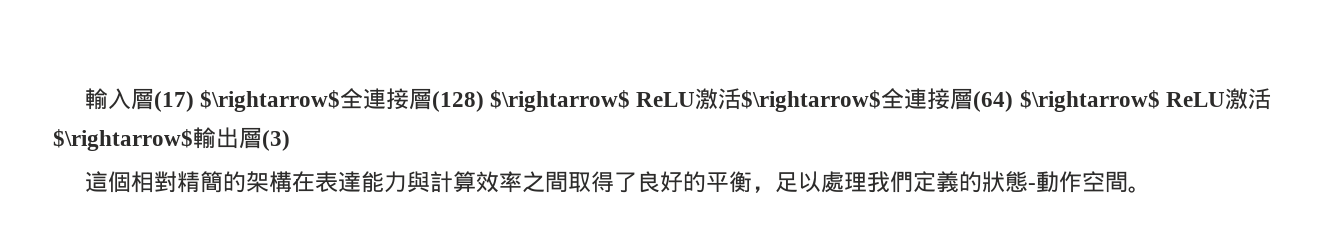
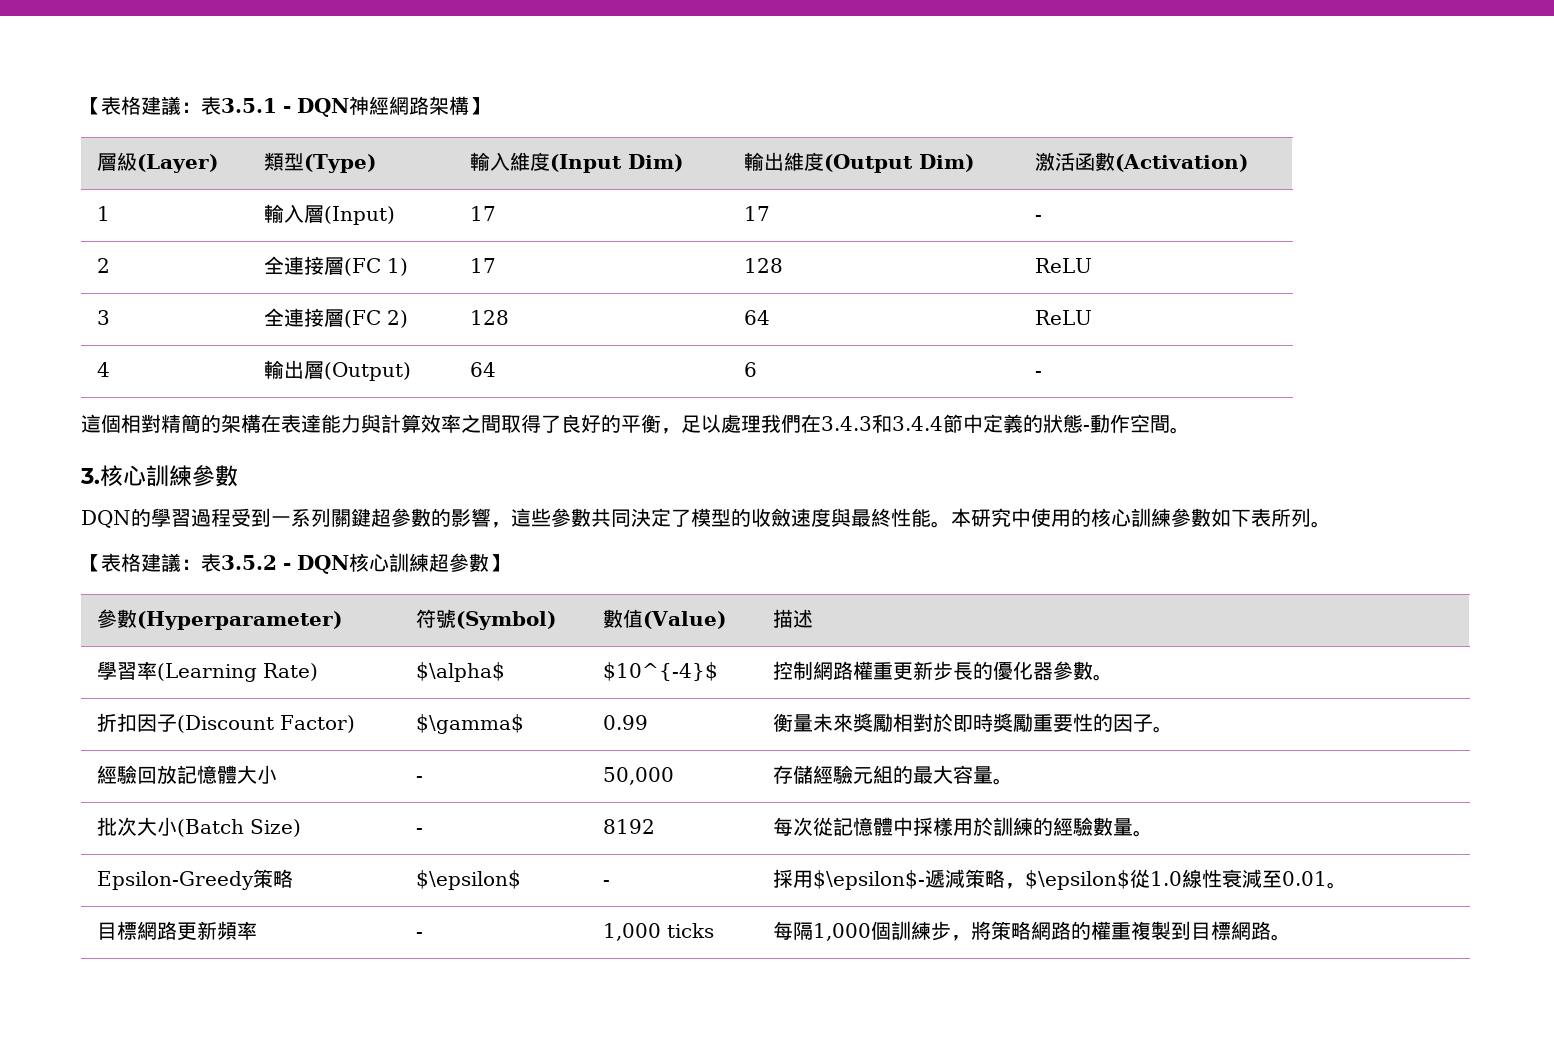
[84,88,1271,112] [53,127,290,151] 輸入層(17) $\rightarrow$全連接層(128) $\rightarrow$ ReLU激活$\rightarrow$全連接層(64) $\rightarrow$ ReLU激活$\rightarrow$輸出層(3) -> [81,96,489,117] [96,152,218,173] [263,152,376,173] [469,152,683,173] [743,152,974,173] [1034,152,1248,172] [96,206,110,221] [263,204,395,225] [469,206,496,221] [743,206,770,221] [1034,215,1042,221] [96,258,110,273] [263,256,408,276] [469,258,496,273] [743,258,783,273] [1034,258,1092,273] [96,310,110,325] [263,308,408,328] [469,310,509,325] [743,310,770,325] [1034,310,1092,325] [96,362,110,377] [263,360,411,381] [469,362,496,377] [743,362,757,377] [1034,371,1042,377] 【表格建議：表3.5.1 - DQN神經網路架構】 // 層級(Layer) | 類型(Type) | 輸入維度(Input Dim) | 輸出維度(Output Dim) | 激活函數(Activation) // 1 | 輸入層(Input) | 17 | 17 | - // 2 | 全連接層(FC 1) | 17 | 128 | ReLU // 3 | 全連接層(FC 2) | 128 | 64 | ReLU // 4 | 輸出層(Output) | 64 | 6 | -
(913, 182) none -> [801,414,983,433] 在3.4.3和3.4.4節中
(1151, 189) none -> [80,465,238,487] [81,508,1331,528] [81,553,509,574] [96,609,342,630] [415,609,556,630] [602,609,726,629] [772,609,813,628] [96,661,318,682] [415,662,505,682] [602,662,718,681] [772,661,1113,681] [96,713,355,733] [415,714,524,734] [602,715,648,730] [772,713,1173,733] [96,765,277,784] [415,776,423,782] [602,767,674,785] [772,765,1013,785] [96,817,301,837] [415,828,423,834] [602,819,655,834] [772,817,1153,837] [96,869,293,890] [415,870,521,890] [602,880,610,886] [772,869,1347,890] [96,921,257,940] [415,932,423,938] [602,923,714,941] [772,921,1291,941] // 3.核心訓練參數 // DQN的學習過程受到一系列關鍵超參數的影響，這些參數共同決定了模型的收斂速度與最終性能。本研究中使用的核心訓練參數如下表所列。 // 【表格建議：表3.5.2 - DQN核心訓練超參數】 // 參數(Hyperparameter) | 符號(Symbol) | 數值(Value) | 描述 // 學習率(Learning Rate) | $\alpha$ | $10^{-4}$ | 控制網路權重更新步長的優化器參數。 // 折扣因子(Discount Factor) | $\gamma$ | 0.99 | 衡量未來獎勵相對於即時獎勵重要性的因子。 // 經驗回放記憶體大小 | - | 50,000 | 存儲經驗元組的最大容量。 // 批次大小(Batch Size) | - | 8192 | 每次從記憶體中採樣用於訓練的經驗數量。 // Epsilon-Greedy策略 | $\epsilon$ | - | 採用$\epsilon$-遞減策略，$\epsilon$從1.0線性衰減至0.01。 // 目標網路更新頻率 | - | 1,000 ticks | 每隔1,000個訓練步，將策略網路的權重複製到目標網路。

